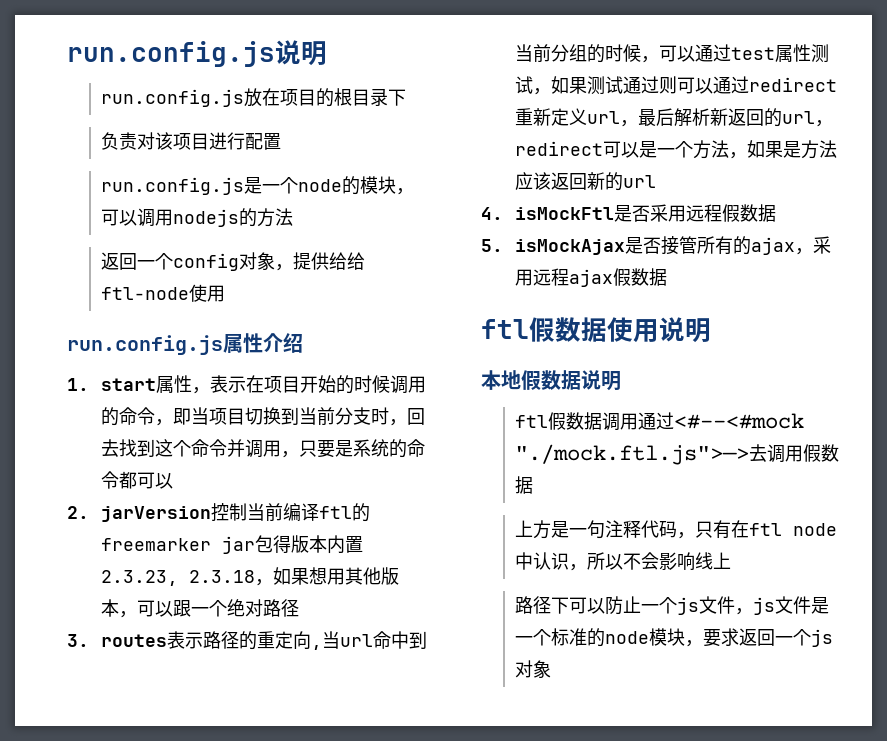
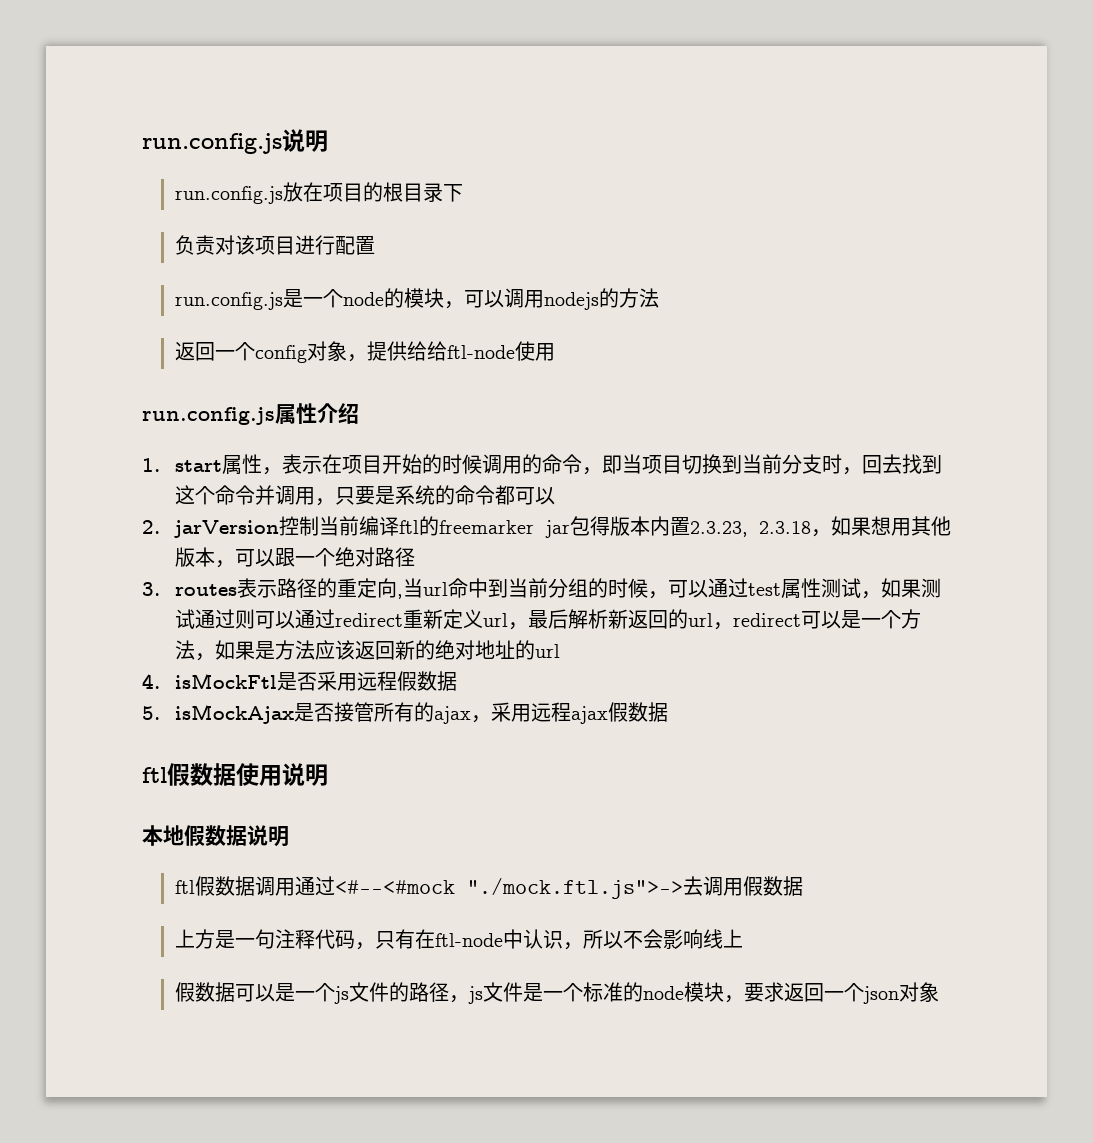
(624, 181) none -> [435,640,536,660] 绝对地址的
[749,523,838,536] ftl node -> [435,933,504,947] ftl-node
[515,596,642,615] 路径下可以防止 -> [175,982,296,1002] 假数据可以是
(736, 605) none -> [389,982,450,1002] 的路径
[811,629,834,647] js -> [863,986,900,1004] json

